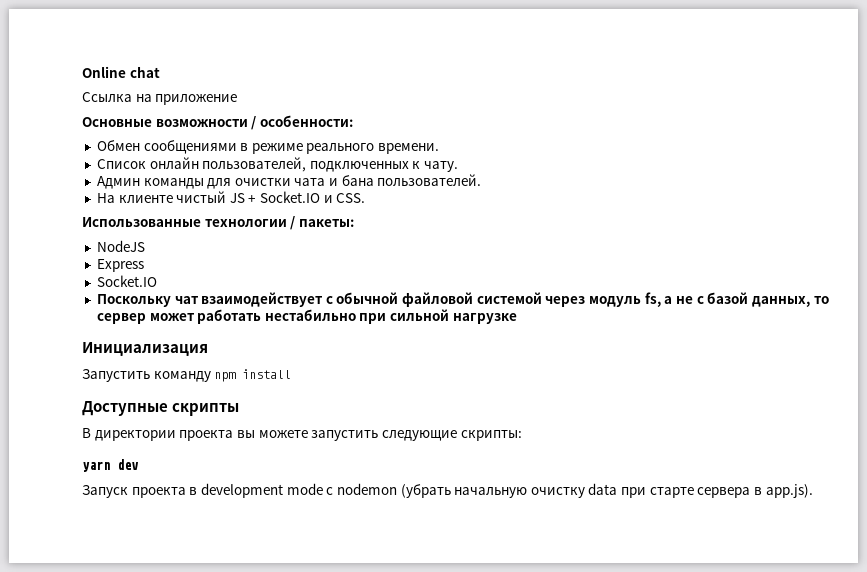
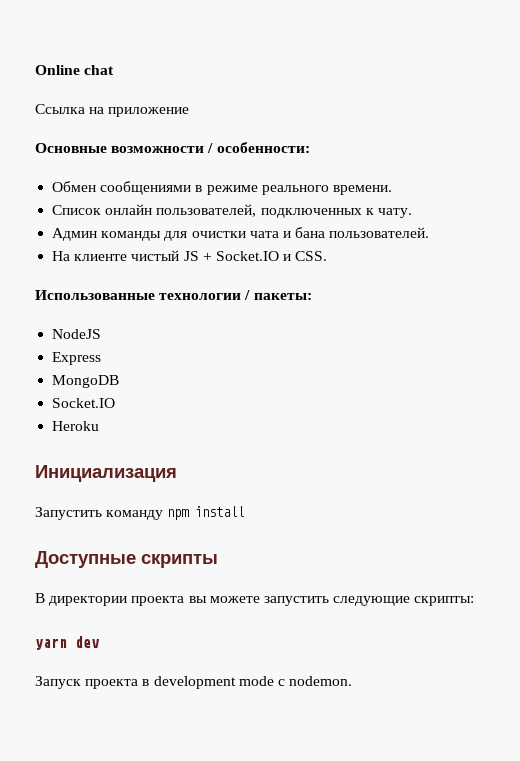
(144, 265) none -> [52,375,120,388] // MongoDB
[96,292,829,307] [96,309,517,324] Поскольку чат взаимодействует с обычной файловой системой через модуль fs, а не с базой данных, то сервер может работать нестабильно при сильной нагрузке -> [52,421,100,431] Heroku
[336,483,813,498] nodemon (убрать начальную очистку data при старте сервера в app.js). -> [289,676,353,686] nodemon.

